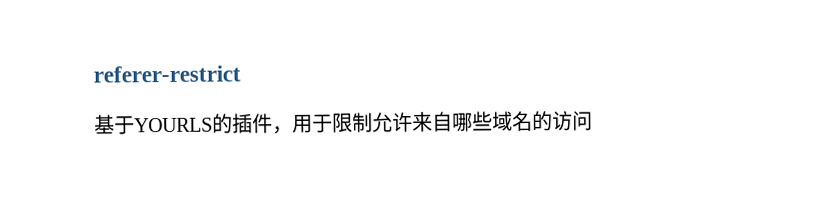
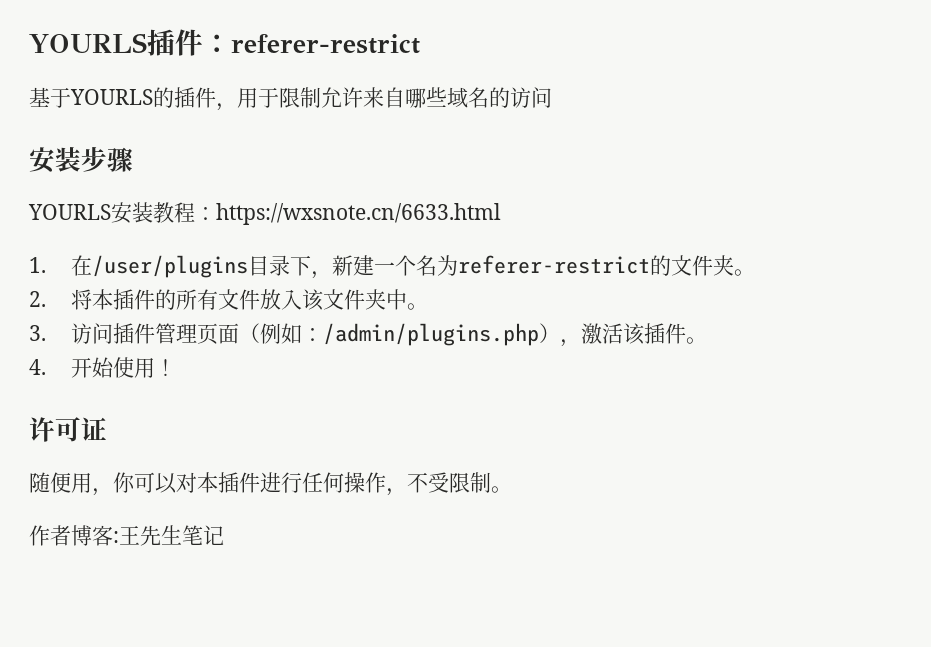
(93, 74) none -> [29,29,231,56] YOURLS插件：
(593, 120) none -> [29,147,133,173] [28,202,501,225] [29,255,755,279] [29,289,428,311] [29,323,707,347] [29,357,176,378] [29,417,107,442] [29,472,512,496] [29,525,224,546] // 安装步骤 // YOURLS安装教程：https://wxsnote.cn/6633.html // 1.在/user/plugins目录下，新建一个名为referer-restrict的文件夹。 // 2.将本插件的所有文件放入该文件夹中。 // 3.访问插件管理页面（例如：/admin/plugins.php），激活该插件。 // 4.开始使用！ // 许可证 // 随便用，你可以对本插件进行任何操作，不受限制。 // 作者博客:王先生笔记

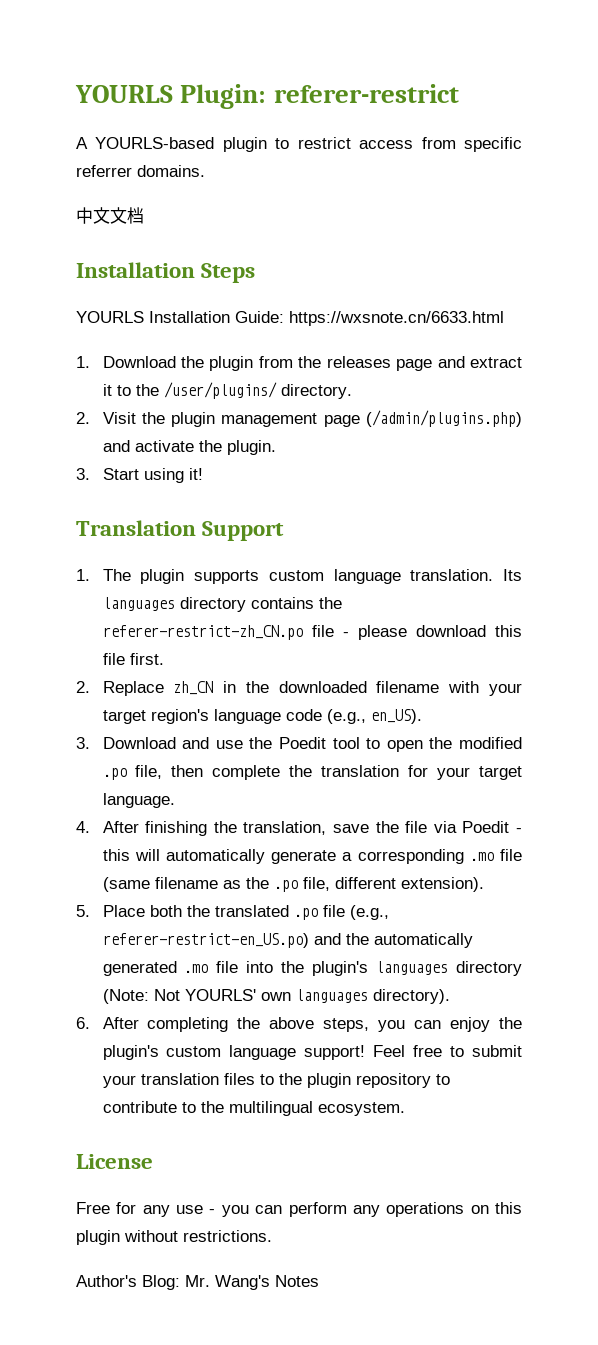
[29,29,231,56] YOURLS插件： -> [75,84,267,109] YOURLS Plugin:
[29,87,552,111] [29,147,133,173] [28,202,216,224] 基于YOURLS的插件，用于限制允许来自哪些域名的访问 // 安装步骤 // YOURLS安装教程： -> [76,137,522,152] [76,165,205,177] [76,207,144,224] [76,262,256,283] [76,311,284,323] A YOURLS-based plugin to restrict access from specific referrer domains. // 中文文档 // Installation Steps // YOURLS Installation Guide:
[70,255,755,279] [29,289,428,311] [29,323,707,347] [29,357,176,378] [29,417,107,442] [29,472,512,496] [29,525,224,546] 在/user/plugins目录下，新建一个名为referer-restrict的文件夹。 // 2.将本插件的所有文件放入该文件夹中。 // 3.访问插件管理页面（例如：/admin/plugins.php），激活该插件。 // 4.开始使用！ // 许可证 // 随便用，你可以对本插件进行任何操作，不受限制。 // 作者博客:王先生笔记 -> [102,356,522,371] [102,382,352,399] [76,410,522,427] [102,440,276,455] [76,468,203,483] [76,520,285,541] [76,569,522,584] [102,597,342,612] [102,625,522,640] [102,653,164,665] [76,681,522,696] [102,709,422,724] [76,737,522,752] [102,765,522,780] [102,793,175,808] [76,821,522,836] [102,849,522,864] [102,877,484,892] [76,905,389,920] [102,933,473,948] [102,961,522,976] [102,989,450,1004] [76,1017,522,1032] [102,1045,522,1060] [102,1073,450,1088] [102,1101,405,1116] [76,1154,153,1169] [76,1202,522,1217] [76,1230,272,1245] [76,1275,319,1290] Download the plugin from the releases page and extract it to the /user/plugins/ directory. // 2. Visit the plugin management page (/admin/plugins.php) and activate the plugin. // 3. Start using it! // Translation Support // 1. The plugin supports custom language translation. Its languages directory contains the referer-restrict-zh_CN.po file - please download this file first. // 2. Replace zh_CN in the downloaded filename with your target region's language code (e.g., en_US). // 3. Download and use the Poedit tool to open the modified .po file, then complete the translation for your target language. // 4. After finishing the translation, save the file via Poedit - this will automatically generate a corresponding .mo file (same filename as the .po file, different extension). // 5. Place both the translated .po file (e.g., referer-restrict-en_US.po) and the automatically generated .mo file into the plugin's languages directory (Note: Not YOURLS' own languages directory). // 6. After completing the above steps, you can enjoy the plugin's custom language support! Feel free to submit your translation files to the plugin repository to contribute to the multilingual ecosystem. // License // Free for any use - you can perform any operations on this plugin without restrictions. // Author's Blog: Mr. Wang's Notes

